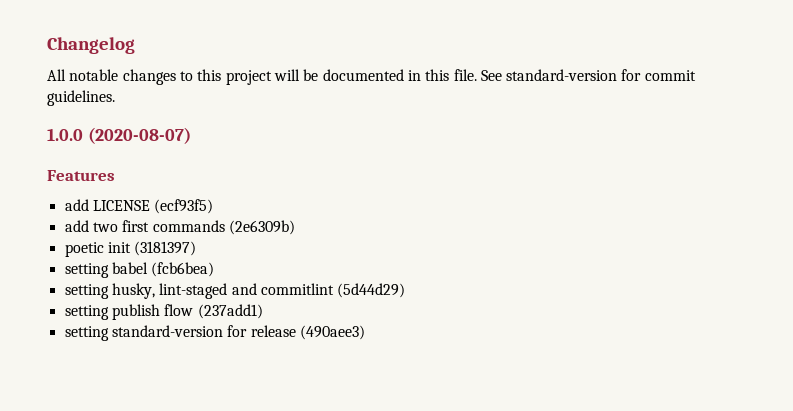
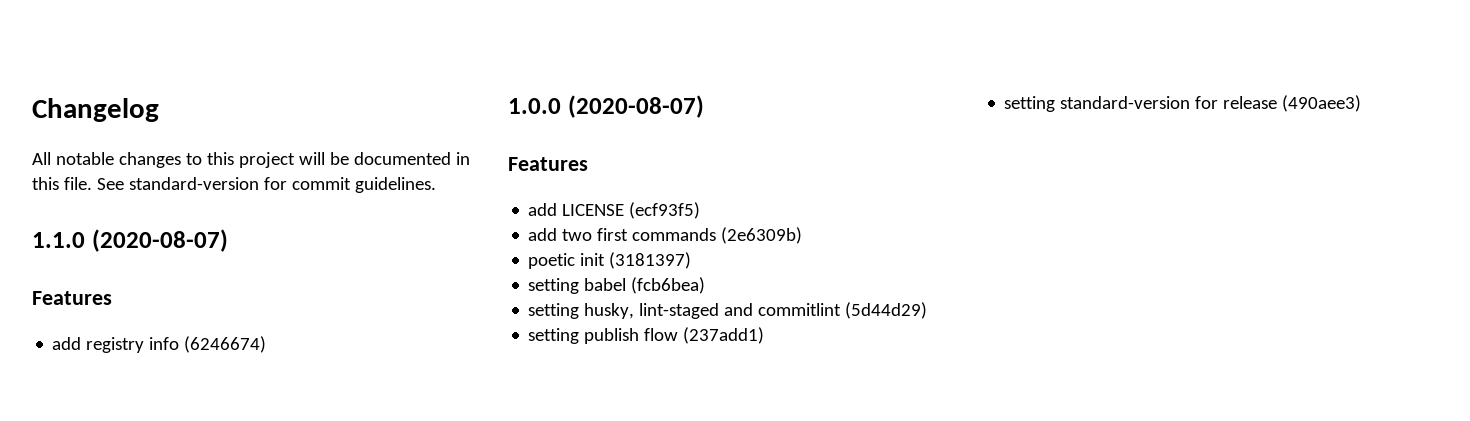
(115, 98) none -> [32,229,228,252] [32,291,112,305] [52,336,267,353] // 1.1.0 (2020-08-07) // Features // add registry info (6246674)

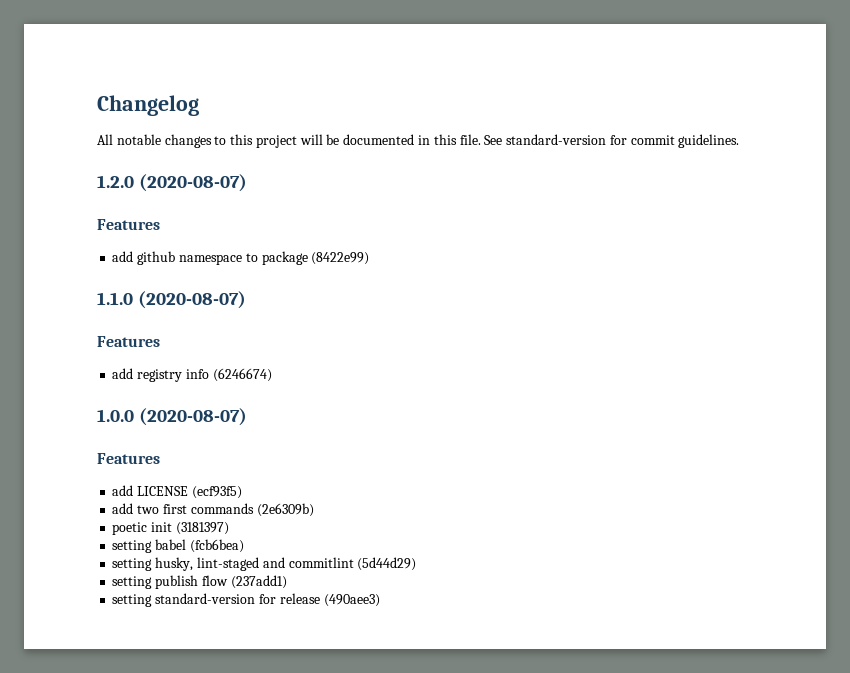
(436, 185) none -> [97,174,248,192] [97,219,160,230] [112,251,370,265] // 1.2.0 (2020-08-07) // Features // add github namespace to package (8422e99)

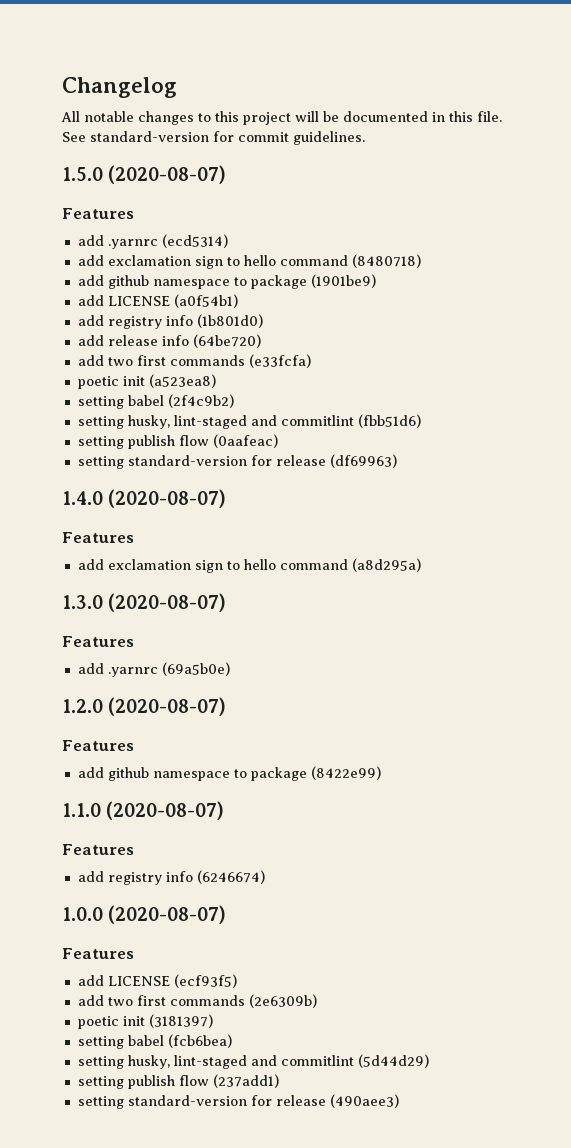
(740, 141) none -> [62,165,227,184] [62,208,134,219] [77,234,228,249] [77,254,421,269] [77,274,376,289] [77,294,238,308] [77,314,263,329] [77,334,261,348] [77,354,311,368] [77,374,216,389] [77,394,234,409] [77,414,421,429] [77,434,278,449] [77,454,397,469] [62,489,227,508] [62,532,134,543] [77,558,421,573] [62,593,227,612] [62,636,134,647] [77,662,230,677] // 1.5.0 (2020-08-07) // Features // add .yarnrc (ecd5314) // add exclamation sign to hello command (8480718) // add github namespace to package (1901be9) // add LICENSE (a0f54b1) // add registry info (1b801d0) // add release info (64be720) // add two first commands (e33fcfa) // poetic init (a523ea8) // setting babel (2f4c9b2) // setting husky, lint-staged and commitlint (fbb51d6) // setting publish flow (0aafeac) // setting standard-version for release (df69963) // 1.4.0 (2020-08-07) // Features // add exclamation sign to hello command (a8d295a) // 1.3.0 (2020-08-07) // Features // add .yarnrc (69a5b0e)

